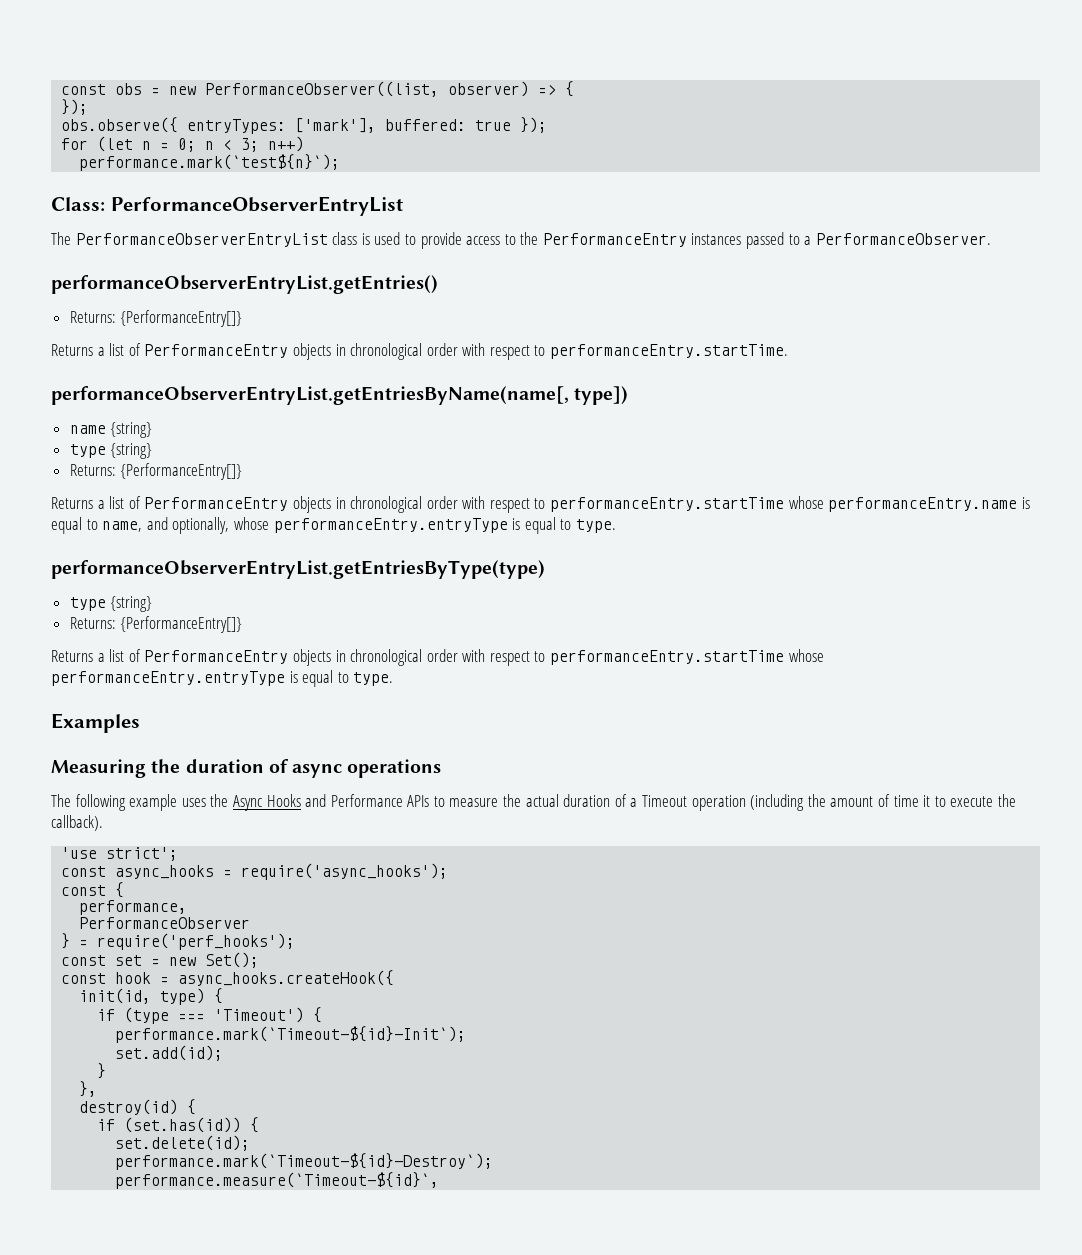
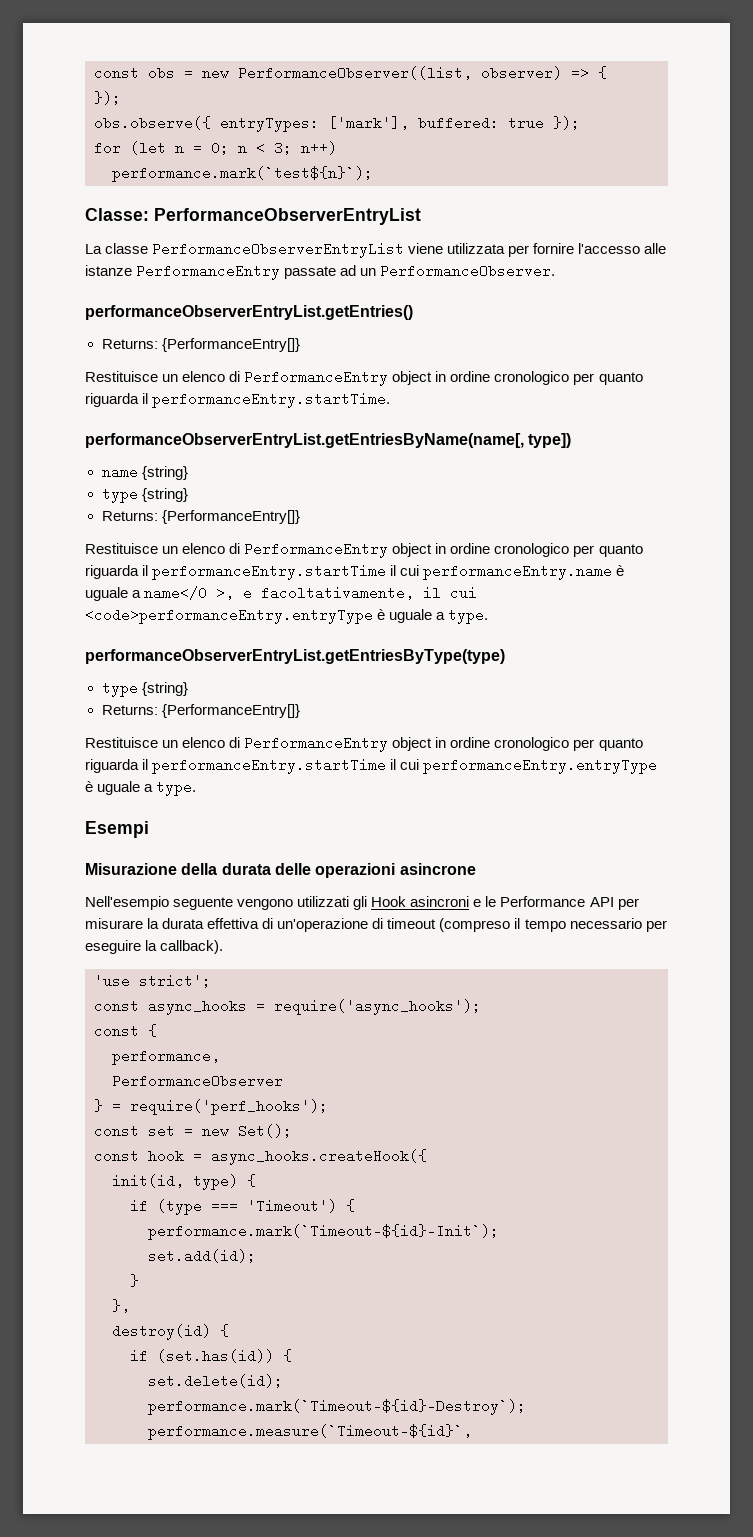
[51,197,105,211] Class: -> [85,208,149,221] Classe:
[51,232,991,249] [51,275,438,294] [69,310,243,327] [51,343,546,360] The PerformanceObserverEntryList class is used to provide access to the PerformanceEntry instances passed to a PerformanceObserver. // performanceObserverEntryList.getEntries() // Returns: {PerformanceEntry[]} // Returns a list of PerformanceEntry objects in chronological order with respect to -> [85,242,667,258] [85,264,556,280] [85,305,413,320] [101,338,300,352] [85,370,643,386] [85,393,149,407] La classe PerformanceObserverEntryList viene utilizzata per fornire l'accesso alle istanze PerformanceEntry passate ad un PerformanceObserver. // performanceObserverEntryList.getEntries() // Returns: {PerformanceEntry[]} // Restituisce un elenco di PerformanceEntry object in ordine cronologico per quanto riguarda il
[51,496,1030,513] [51,517,572,534] Returns a list of PerformanceEntry objects in chronological order with respect to performanceEntry.startTime whose performanceEntry.name is equal to name, and optionally, whose performanceEntry.entryType is equal to -> [85,542,643,558] [85,564,625,580] [85,586,478,601] [85,608,446,624] Restituisce un elenco di PerformanceEntry object in ordine cronologico per quanto riguarda il performanceEntry.startTime il cui performanceEntry.name è uguale a name</0 >, e facoltativamente, il cui <code>performanceEntry.entryType è uguale a
[51,649,824,666] [51,670,394,687] [51,713,140,733] [51,759,442,778] [51,794,1016,811] Returns a list of PerformanceEntry objects in chronological order with respect to performanceEntry.startTime whose performanceEntry.entryType is equal to type. // Examples // Measuring the duration of async operations // The following example uses the Async Hooks and Performance APIs to measure the actual duration of a Timeout operation (including the amount of time it to execute the -> [85,736,643,752] [85,758,658,774] [85,780,197,796] [85,821,149,838] [85,863,476,878] [85,896,639,910] [85,918,667,932] [85,940,158,954] Restituisce un elenco di PerformanceEntry object in ordine cronologico per quanto riguarda il performanceEntry.startTime il cui performanceEntry.entryType è uguale a type. // Esempi // Misurazione della durata delle operazioni asincrone // Nell'esempio seguente vengono utilizzati gli Hook asincroni e le Performance API per misurare la durata effettiva di un'operazione di timeout (compreso il tempo necessario per eseguire la

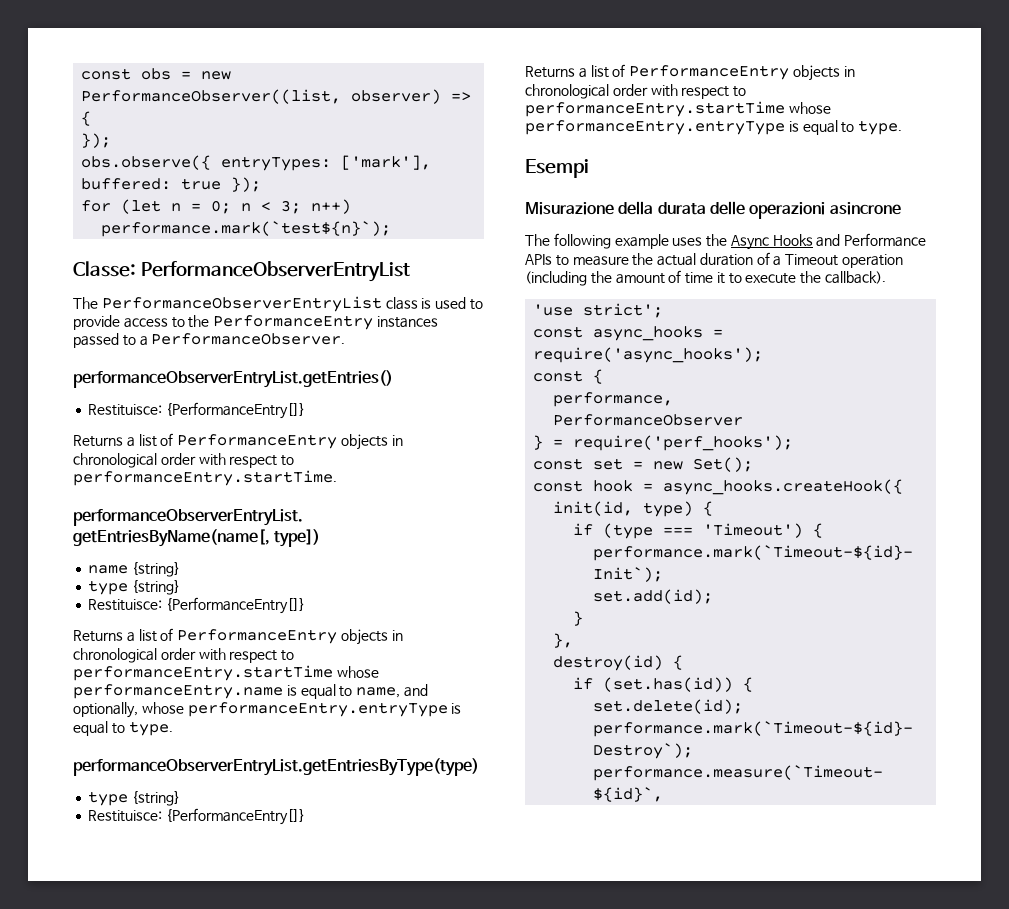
[85,242,667,258] [85,264,377,280] La classe PerformanceObserverEntryList viene utilizzata per fornire l'accesso alle istanze PerformanceEntry passate ad un -> [73,296,483,312] [73,315,438,330] [73,333,148,348] The PerformanceObserverEntryList class is used to provide access to the PerformanceEntry instances passed to a
[101,338,300,352] [85,370,643,386] [85,393,149,407] Returns: {PerformanceEntry[]} // Restituisce un elenco di PerformanceEntry object in ordine cronologico per quanto riguarda il -> [88,402,306,419] [73,433,403,450] [73,453,295,468] Restituisce: {PerformanceEntry[]} // Returns a list of PerformanceEntry objects in chronological order with respect to
[101,510,300,524] [85,542,643,558] [85,564,625,580] [85,586,478,601] [85,608,446,624] Returns: {PerformanceEntry[]} // Restituisce un elenco di PerformanceEntry object in ordine cronologico per quanto riguarda il performanceEntry.startTime il cui performanceEntry.name è uguale a name</0 >, e facoltativamente, il cui <code>performanceEntry.entryType è uguale a -> [88,597,306,614] [73,628,403,645] [73,648,295,663] [73,665,379,681] [73,684,428,699] [73,702,462,718] [73,721,125,736] Restituisce: {PerformanceEntry[]} // Returns a list of PerformanceEntry objects in chronological order with respect to performanceEntry.startTime whose performanceEntry.name is equal to name, and optionally, whose performanceEntry.entryType is equal to
[101,704,300,718] [85,736,643,752] [85,758,658,774] [85,781,154,795] Returns: {PerformanceEntry[]} // Restituisce un elenco di PerformanceEntry object in ordine cronologico per quanto riguarda il performanceEntry.startTime il cui performanceEntry.entryType è uguale a -> [88,808,306,825] [525,64,855,81] [525,84,747,99] [525,101,831,117] [525,120,855,135] Restituisce: {PerformanceEntry[]} // Returns a list of PerformanceEntry objects in chronological order with respect to performanceEntry.startTime whose performanceEntry.entryType is equal to
[85,896,639,910] [85,918,667,932] [85,940,158,954] Nell'esempio seguente vengono utilizzati gli Hook asincroni e le Performance API per misurare la durata effettiva di un'operazione di timeout (compreso il tempo necessario per eseguire la -> [525,233,927,250] [525,252,904,268] [525,270,822,286] The following example uses the Async Hooks and Performance APIs to measure the actual duration of a Timeout operation (including the amount of time it to execute the

